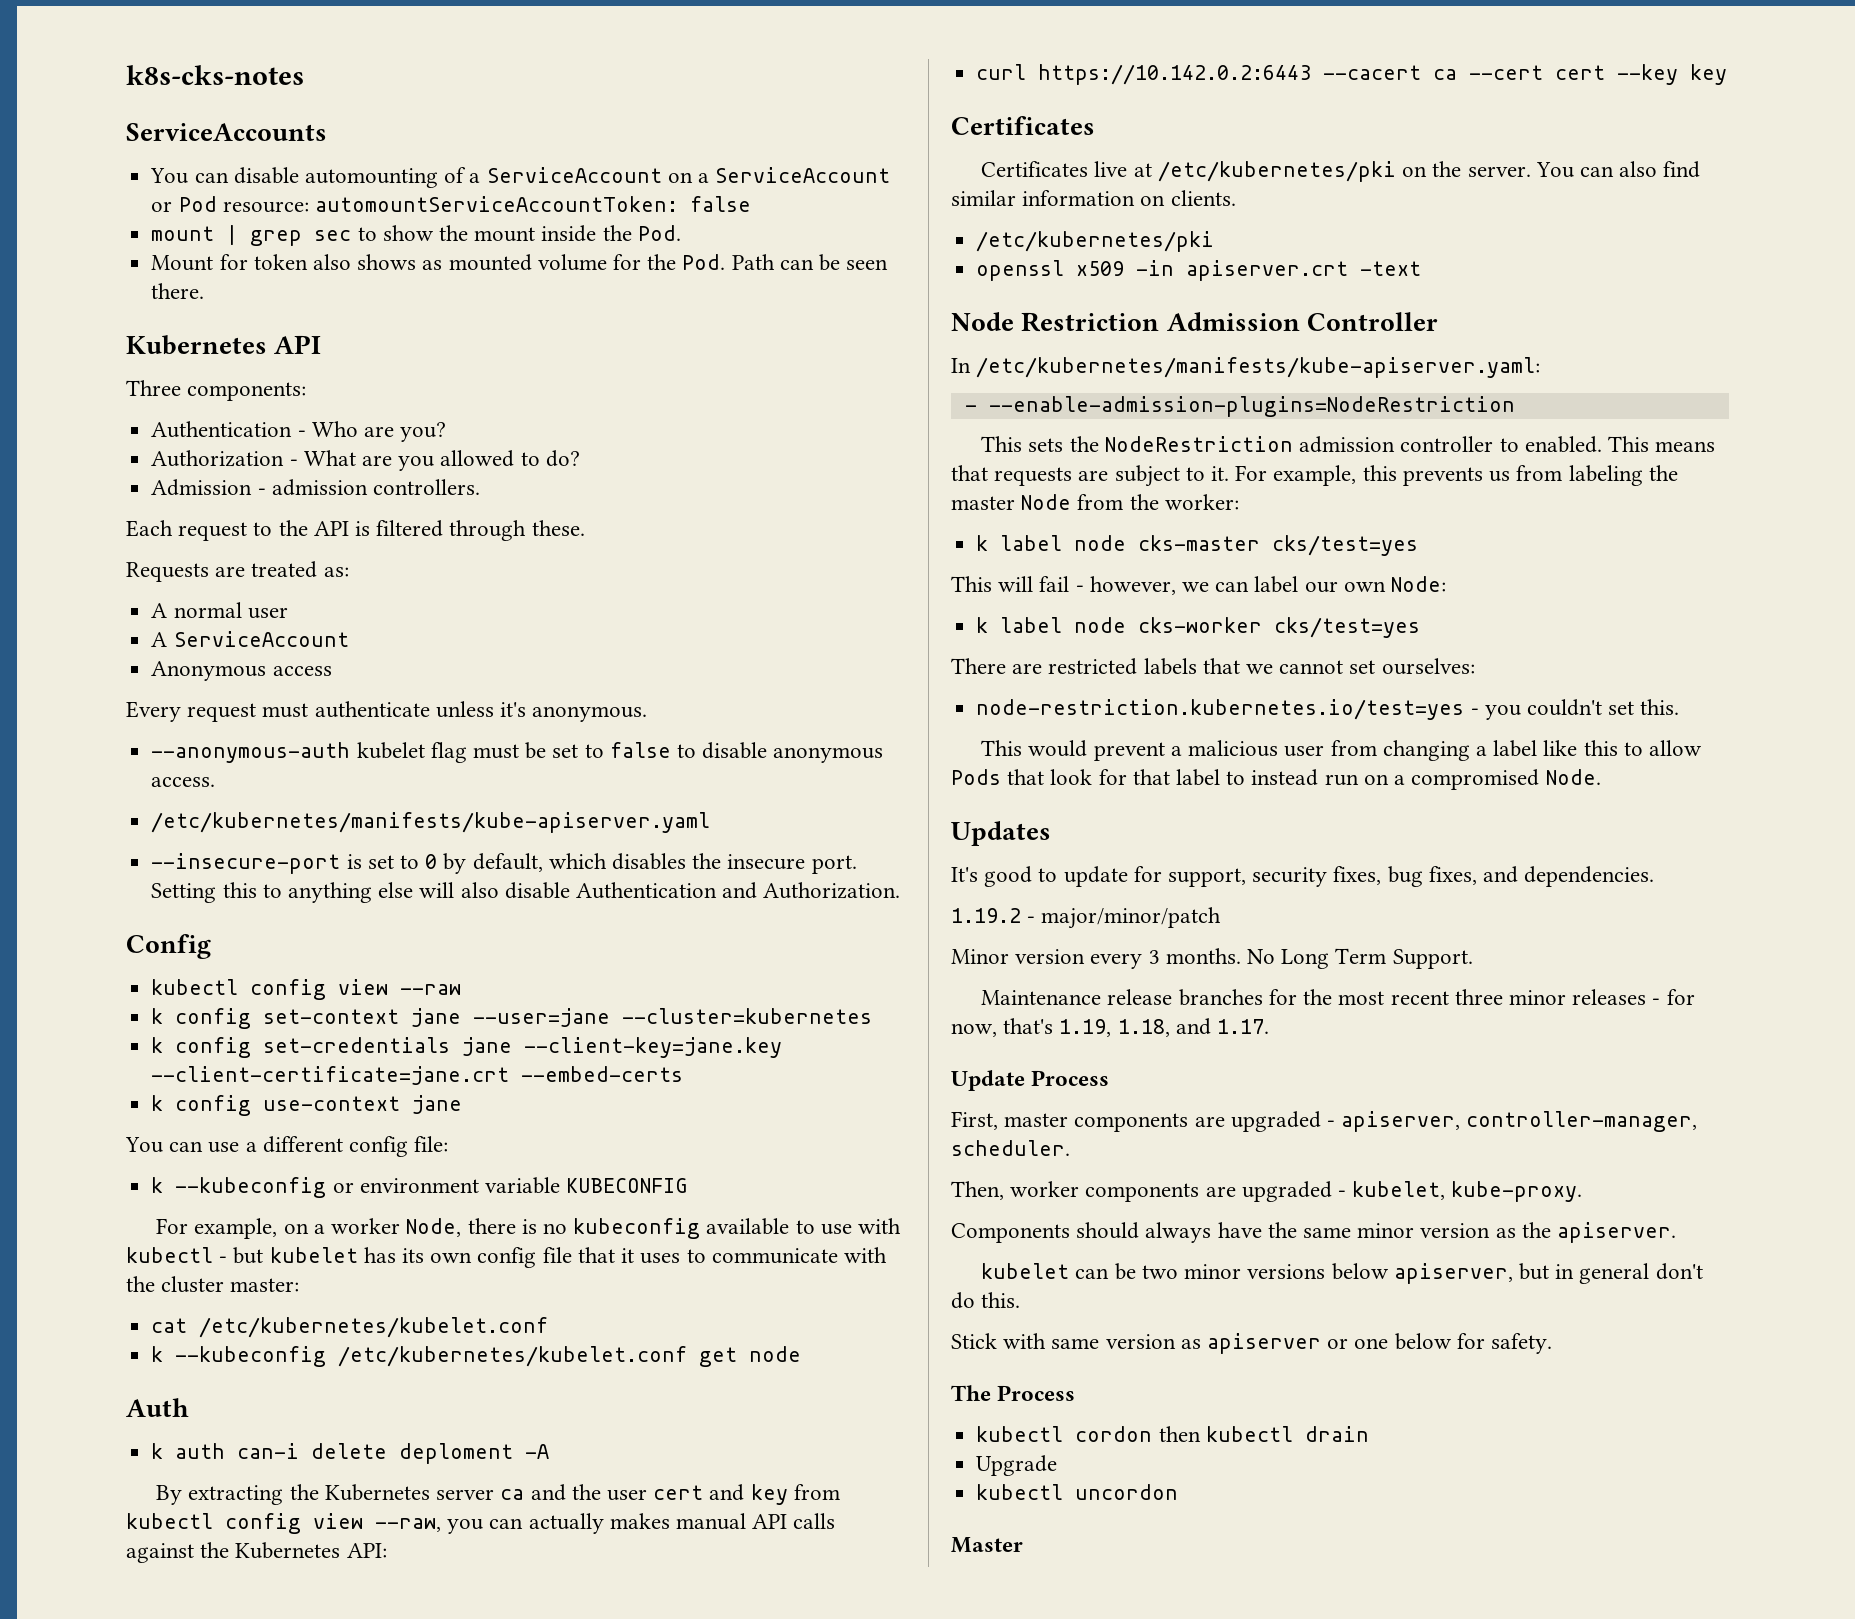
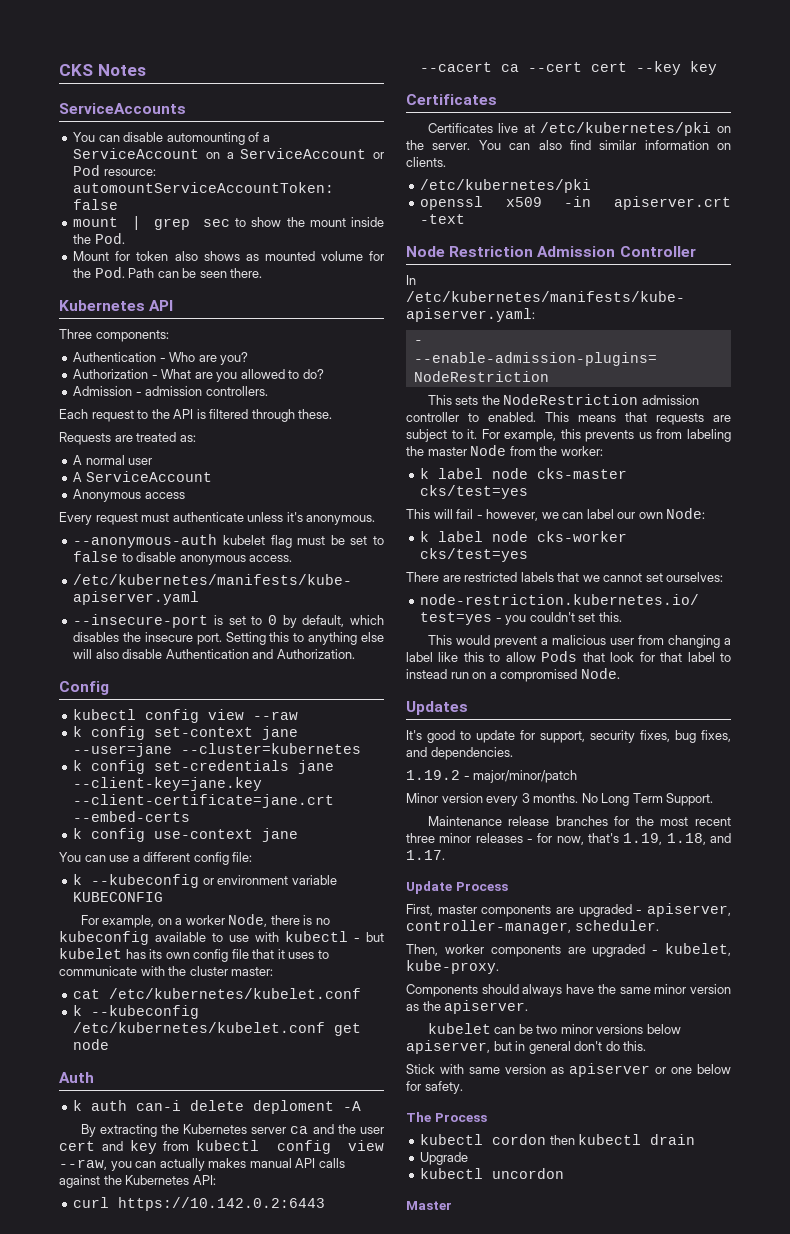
[126,65,304,85] k8s-cks-notes -> [59,64,146,76] CKS Notes

